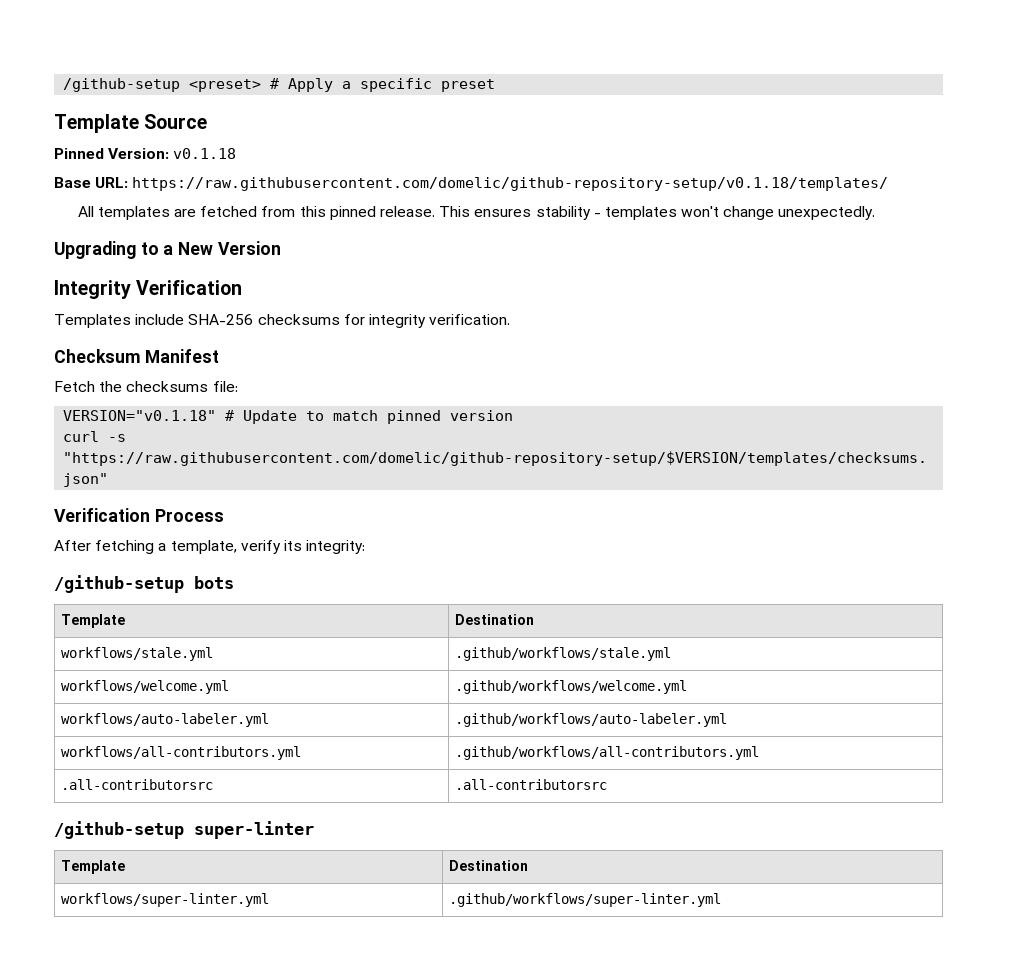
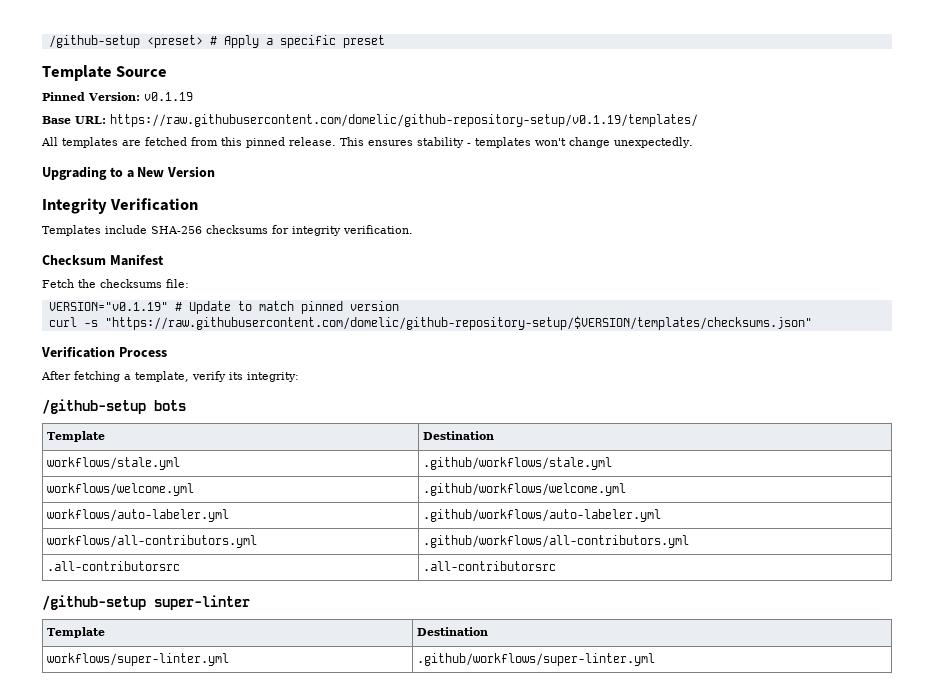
[173,148,237,159] v0.1.18 -> [144,92,193,101] v0.1.19
[132,177,889,191] https://raw.githubusercontent.com/domelic/github-repository-setup/v0.1.18/templates/ -> [110,114,698,127] https://raw.githubusercontent.com/domelic/github-repository-setup/v0.1.19/templates/
[63,410,217,421] VERSION="v0.1.18" -> [48,302,168,311] VERSION="v0.1.19"

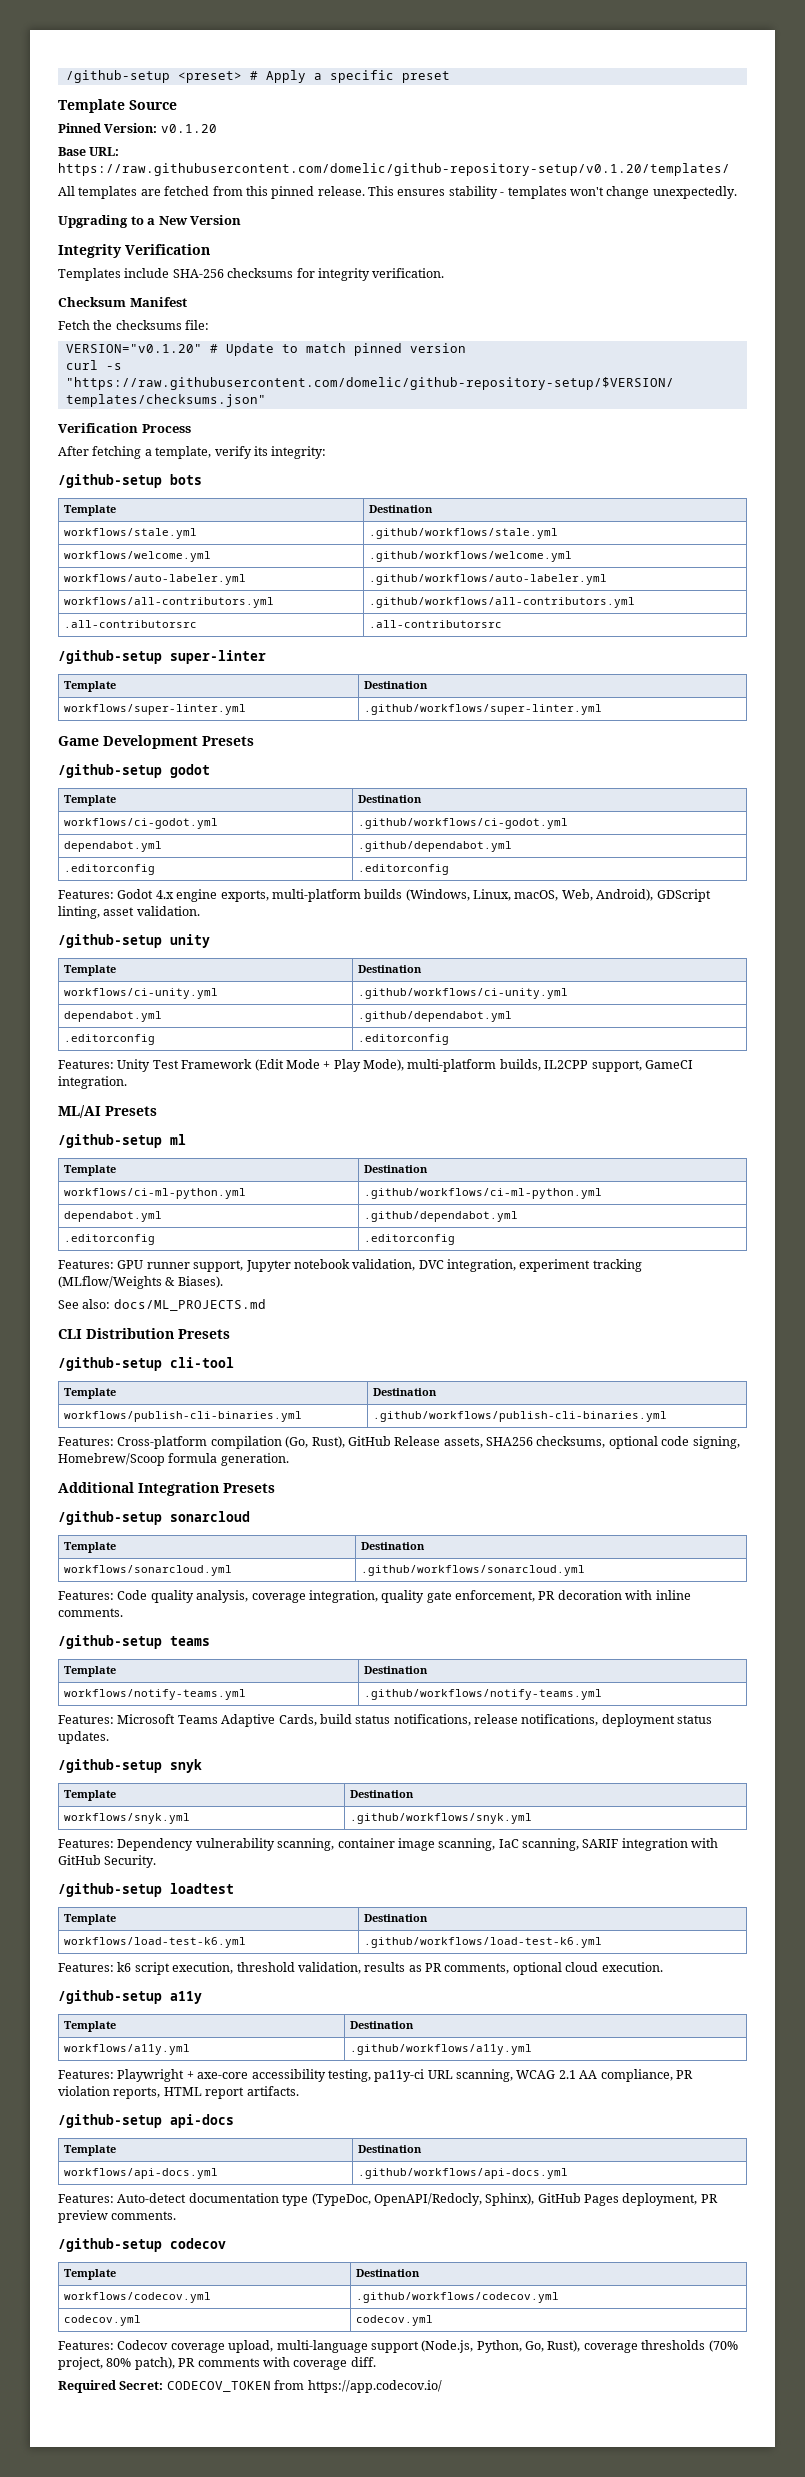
[144,92,193,101] v0.1.19 -> [160,124,217,133] v0.1.20
[110,114,698,127] https://raw.githubusercontent.com/domelic/github-repository-setup/v0.1.19/templates/ -> [58,163,730,176] https://raw.githubusercontent.com/domelic/github-repository-setup/v0.1.20/templates/
[48,302,168,311] VERSION="v0.1.19" -> [65,344,202,353] VERSION="v0.1.20"
(656, 659) none -> [58,735,254,749] [58,764,210,778] [64,795,117,806] [358,795,423,803] [64,818,219,829] [358,818,569,829] [64,841,163,852] [358,841,513,852] [64,864,156,875] [358,864,450,875] [58,889,711,902] [58,906,200,919] [58,934,210,948] [64,965,117,976] [358,965,423,973] [64,988,219,999] [358,988,569,999] [64,1011,163,1022] [358,1011,513,1022] [64,1034,156,1045] [358,1034,450,1045] [58,1059,693,1072] [58,1076,127,1089] [58,1105,157,1118] [58,1134,186,1148] [64,1165,117,1176] [364,1165,429,1173] [64,1188,247,1199] [364,1188,603,1199] [64,1211,163,1222] [364,1211,519,1222] [64,1234,156,1245] [364,1234,456,1245] [58,1259,642,1272] [58,1276,223,1289] [58,1299,266,1311] [58,1328,230,1339] [58,1357,234,1371] [64,1388,117,1399] [373,1388,438,1396] [64,1411,303,1422] [373,1411,668,1422] [58,1436,740,1449] [58,1453,289,1466] [58,1482,275,1496] [58,1511,250,1525] [64,1542,117,1553] [361,1542,426,1550] [64,1565,233,1576] [361,1565,586,1576] [58,1590,691,1603] [58,1608,123,1617] [58,1635,210,1649] [64,1666,117,1677] [364,1666,429,1674] [64,1689,247,1700] [364,1689,603,1700] [58,1714,713,1727] [58,1731,109,1744] [58,1759,202,1773] [64,1790,117,1801] [350,1790,415,1798] [64,1813,191,1824] [350,1813,533,1824] [58,1838,719,1851] [58,1855,157,1868] [58,1883,234,1897] [64,1914,117,1925] [364,1914,429,1922] [64,1937,247,1948] [364,1937,603,1948] [58,1962,663,1975] [58,1990,202,2004] [64,2021,117,2032] [350,2021,415,2029] [64,2044,191,2055] [350,2044,533,2055] [58,2069,693,2082] [58,2086,299,2099] [58,2114,234,2128] [64,2145,117,2156] [358,2145,423,2153] [64,2168,219,2179] [358,2168,569,2179] [58,2193,718,2206] [58,2210,177,2223] [58,2238,226,2252] [64,2269,117,2280] [356,2269,421,2277] [64,2292,212,2303] [356,2292,560,2303] [64,2315,142,2326] [356,2315,434,2326] [58,2340,738,2353] [58,2357,376,2370] [58,2380,442,2393] // Game Development Presets // /github-setup godot // Template | Destination // workflows/ci-godot.yml | .github/workflows/ci-godot.yml // dependabot.yml | .github/dependabot.yml // .editorconfig | .editorconfig // Features: Godot 4.x engine exports, multi-platform builds (Windows, Linux, macOS, Web, Android), GDScript linting, asset validation. // /github-setup unity // Template | Destination // workflows/ci-unity.yml | .github/workflows/ci-unity.yml // dependabot.yml | .github/dependabot.yml // .editorconfig | .editorconfig // Features: Unity Test Framework (Edit Mode + Play Mode), multi-platform builds, IL2CPP support, GameCI integration. // ML/AI Presets // /github-setup ml // Template | Destination // workflows/ci-ml-python.yml | .github/workflows/ci-ml-python.yml // dependabot.yml | .github/dependabot.yml // .editorconfig | .editorconfig // Features: GPU runner support, Jupyter notebook validation, DVC integration, experiment tracking (MLflow/Weights & Biases). // See also: docs/ML_PROJECTS.md // CLI Distribution Presets // /github-setup cli-tool // Template | Destination // workflows/publish-cli-binaries.yml | .github/workflows/publish-cli-binaries.yml // Features: Cross-platform compilation (Go, Rust), GitHub Release assets, SHA256 checksums, optional code signing, Homebrew/Scoop formula generation. // Additional Integration Presets // /github-setup sonarcloud // Template | Destination // workflows/sonarcloud.yml | .github/workflows/sonarcloud.yml // Features: Code quality analysis, coverage integration, quality gate enforcement, PR decoration with inline comments. // /github-setup teams // Template | Destination // workflows/notify-teams.yml | .github/workflows/notify-teams.yml // Features: Microsoft Teams Adaptive Cards, build status notifications, release notifications, deployment status updates. // /github-setup snyk // Template | Destination // workflows/snyk.yml | .github/workflows/snyk.yml // Features: Dependency vulnerability scanning, container image scanning, IaC scanning, SARIF integration with GitHub Security. // /github-setup loadtest // Template | Destination // workflows/load-test-k6.yml | .github/workflows/load-test-k6.yml // Features: k6 script execution, threshold validation, results as PR comments, optional cloud execution. // /github-setup a11y // Template | Destination // workflows/a11y.yml | .github/workflows/a11y.yml // Features: Playwright + axe-core accessibility testing, pa11y-ci URL scanning, WCAG 2.1 AA compliance, PR violation reports, HTML report artifacts. // /github-setup api-docs // Template | Destination // workflows/api-docs.yml | .github/workflows/api-docs.yml // Features: Auto-detect documentation type (TypeDoc, OpenAPI/Redocly, Sphinx), GitHub Pages deployment, PR preview comments. // /github-setup codecov // Template | Destination // workflows/codecov.yml | .github/workflows/codecov.yml // codecov.yml | codecov.yml // Features: Codecov coverage upload, multi-language support (Node.js, Python, Go, Rust), coverage thresholds (70% project, 80% patch), PR comments with coverage diff. // Required Secret: CODECOV_TOKEN from https://app.codecov.io/

